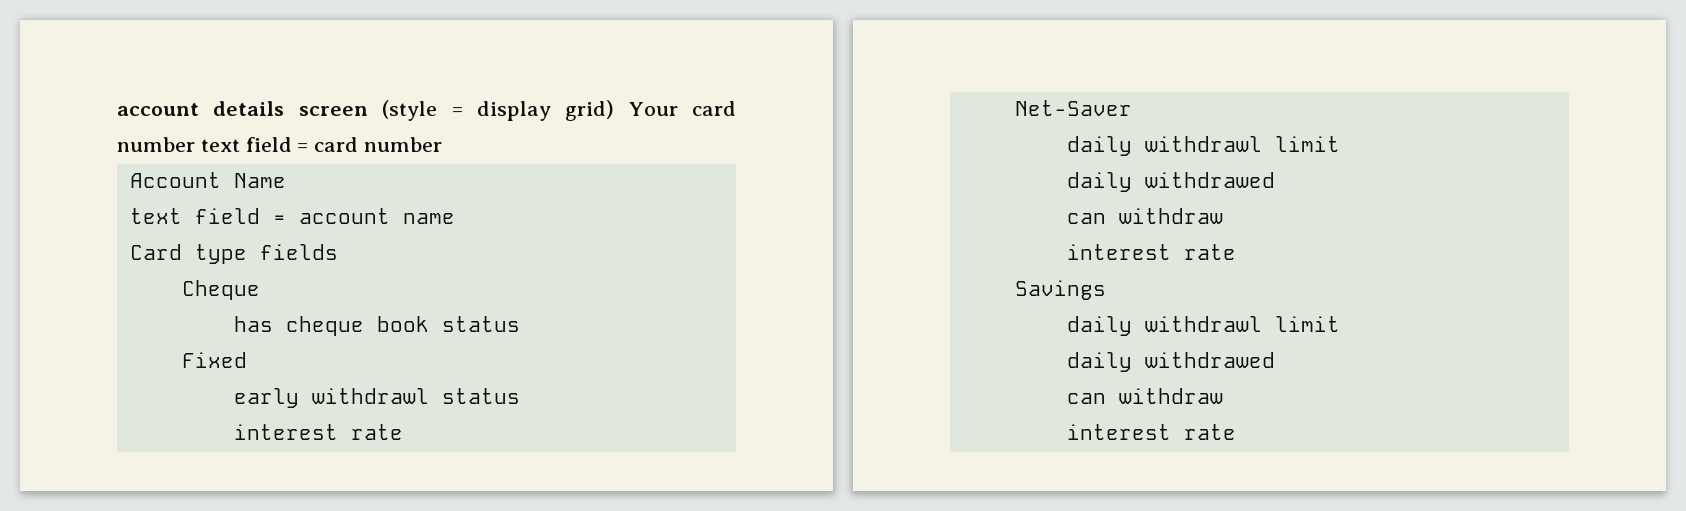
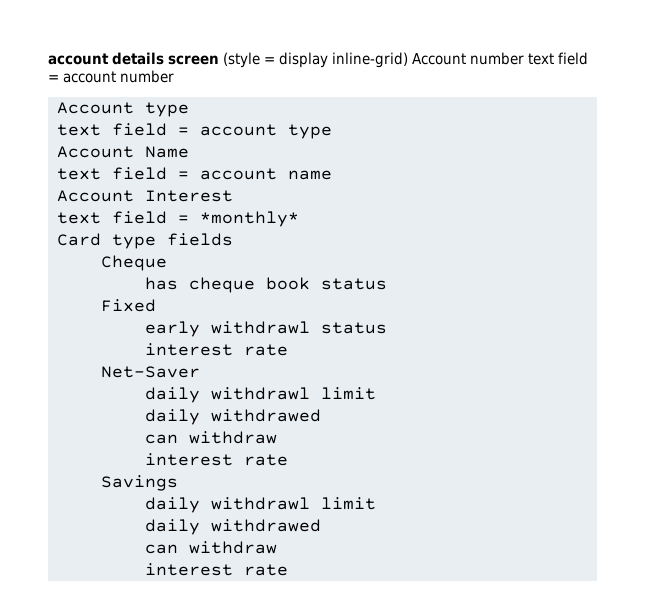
[565,100,736,121] grid) Your card -> [332,52,466,68] inline-grid) Account
[314,137,443,152] card number -> [63,70,174,83] [56,102,189,117] [56,123,332,139] account number // Account type // text field = account type
(455, 218) none -> [56,190,233,202] [56,211,299,227] // Account Interest // text field = *monthly*

